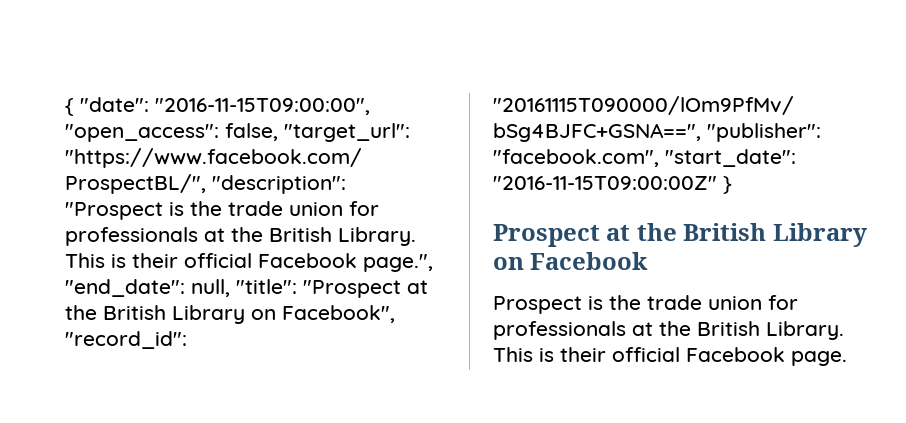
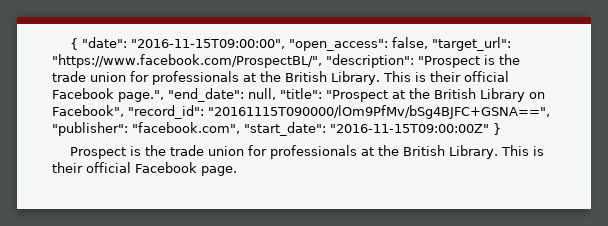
[493,223,867,247] [493,252,649,270] // Prospect at the British Library on Facebook -> (501, 129) none

